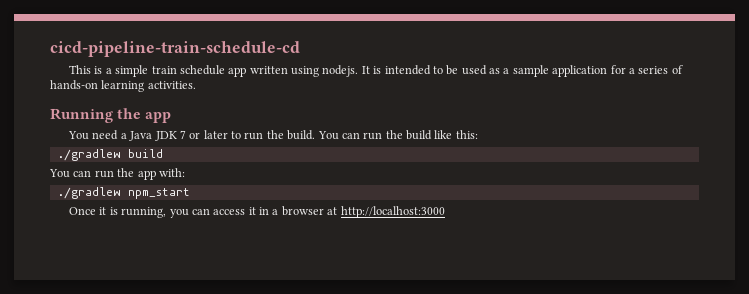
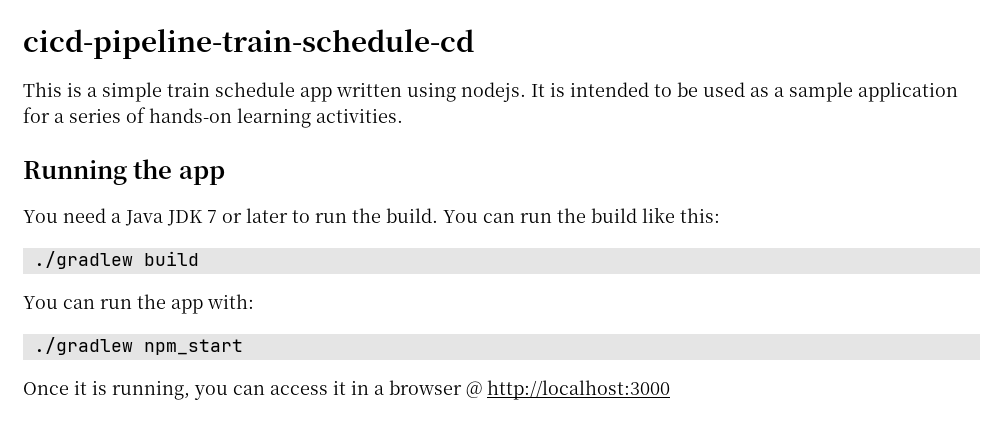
[327,207,338,215] at -> [466,381,482,398] @

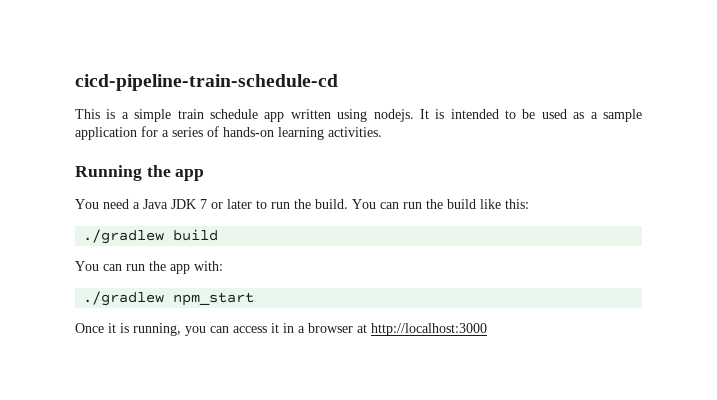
[466,381,482,398] @ -> [357,324,367,333] at

